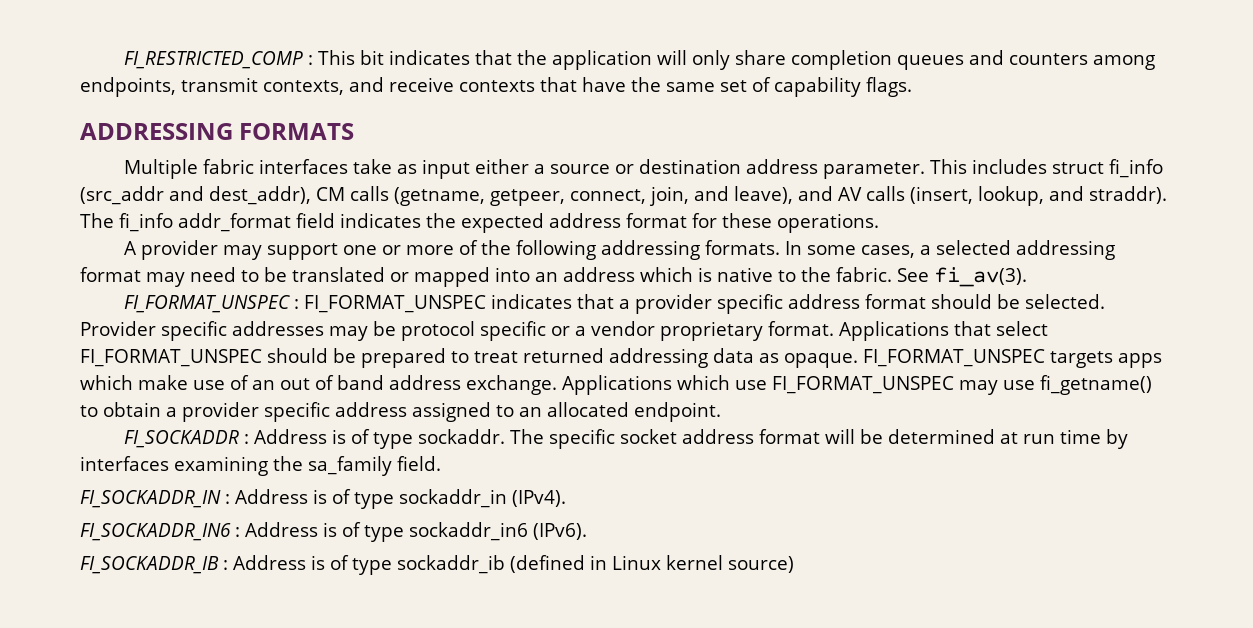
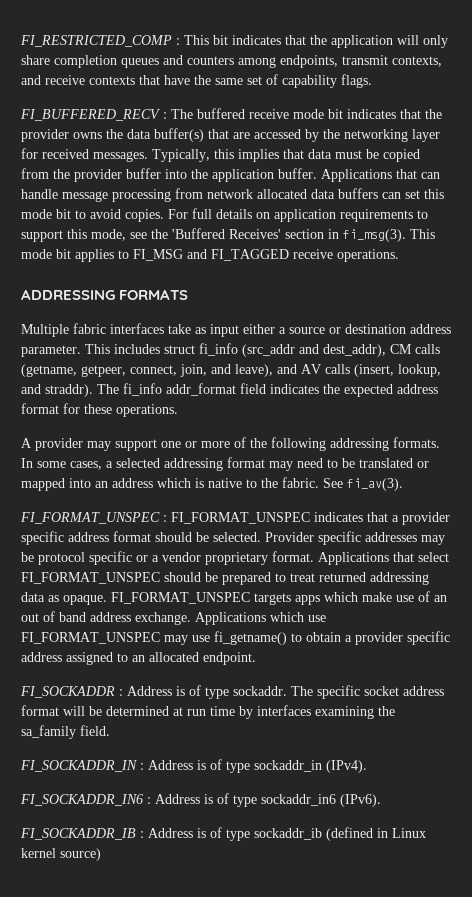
(912, 87) none -> [20,108,442,121] [21,128,440,142] [21,148,420,162] [21,168,440,182] [21,188,444,202] [21,208,428,222] [21,228,435,242] [21,249,399,262] // FI_BUFFERED_RECV : The buffered receive mode bit indicates that the provider owns the data buffer(s) that are accessed by the networking layer for received messages. Typically, this implies that data must be copied from the provider buffer into the application buffer. Applications that can handle message processing from network allocated data buffers can set this mode bit to avoid copies. For full details on application requirements to support this mode, see the 'Buffered Receives' section in fi_msg(3). This mode bit applies to FI_MSG and FI_TAGGED receive operations.

